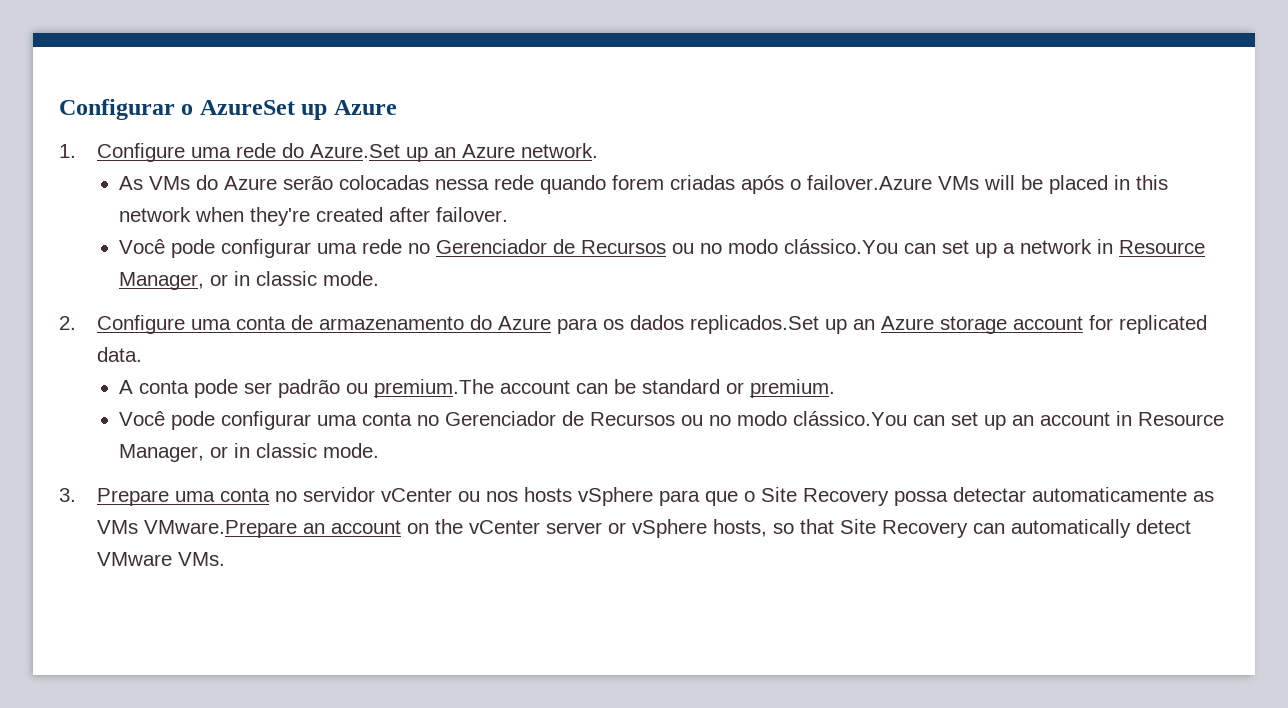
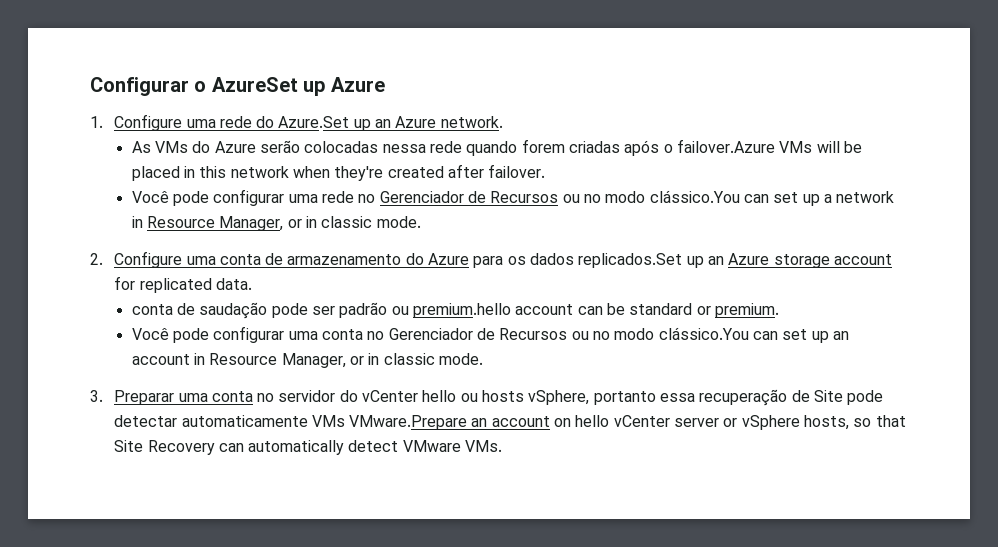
[119,380,190,394] A conta -> [131,302,268,319] conta de saudação
[374,379,495,398] premium.The -> [413,303,512,318] premium.hello
[96,488,169,506] Prepare -> [114,390,175,405] Preparar
[380,487,948,506] vCenter ou nos hosts vSphere para que o Site Recovery possa -> [339,389,884,406] do vCenter hello ou hosts vSphere, portanto essa recuperação de Site pode
[1192,491,1214,502] as -> (308, 421) none
[434,519,463,534] the -> [575,415,610,427] hello

